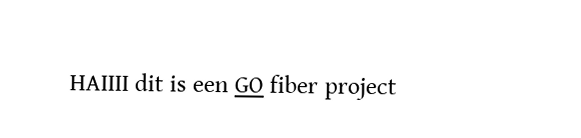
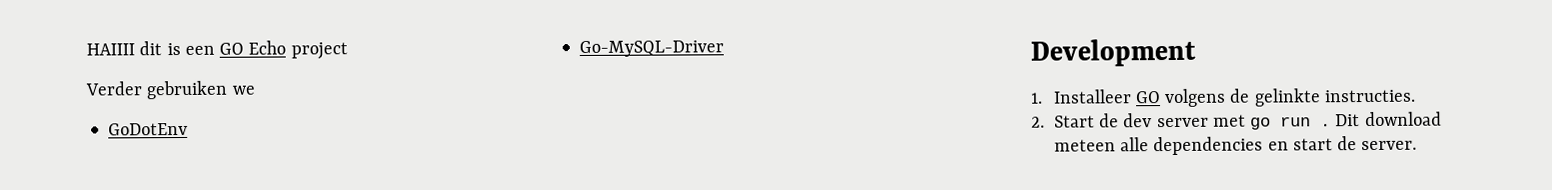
[269,74,319,94] fiber -> [248,40,287,55] Echo
(397, 89) none -> [85,80,255,100] [108,122,189,136] [579,40,725,57] [1030,38,1196,67] [1030,88,1416,108] [1031,111,1442,130] [1053,136,1418,156] // Verder gebruiken we // GoDotEnv // Go-MySQL-Driver // Development // 1. Installeer GO volgens de gelinkte instructies. // 2. Start de dev server met go run . Dit download meteen alle dependencies en start de server.

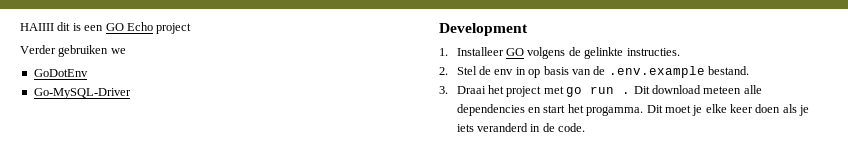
[1053,113,1209,128] Start de dev server -> [456,66,750,78] [439,85,542,97] Stel de env in op basis van de .env.example bestand. // 3. Draai het project
[1337,136,1418,151] de server. -> [567,104,810,116] [456,123,586,132] het progamma. Dit moet je elke keer doen als je iets veranderd in de code.

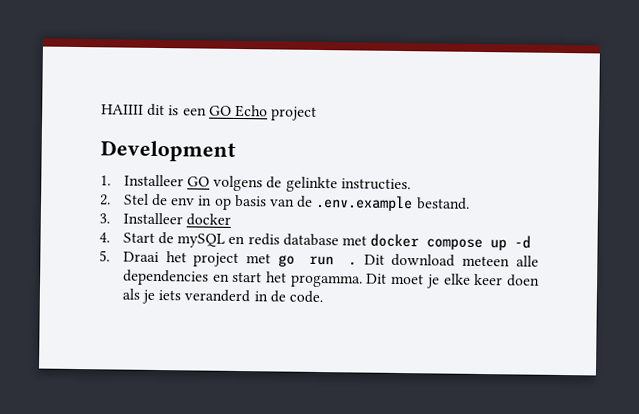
[20,45,126,57] [33,69,88,77] [33,88,131,99] // Verder gebruiken we // GoDotEnv // Go-MySQL-Driver -> (318, 113) none
(448, 90) none -> [122,212,232,226] [99,232,532,251] [99,250,110,262] Installeer docker // 4. Start de mySQL en redis database met docker compose up -d // 5.

